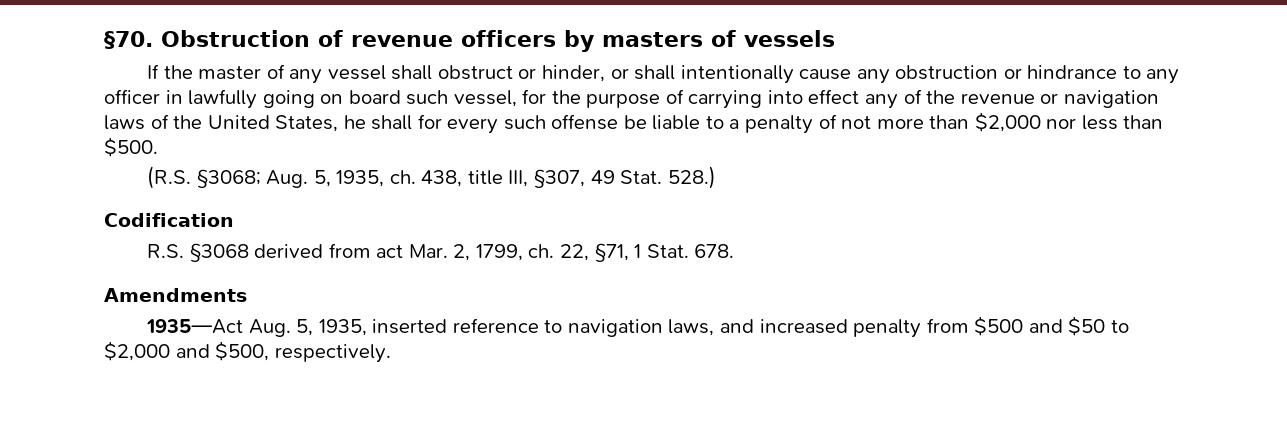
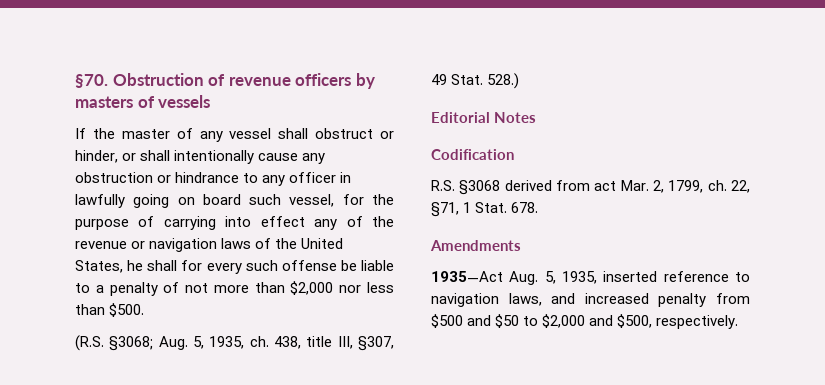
(716, 177) none -> [431,112,537,123] // Editorial Notes

